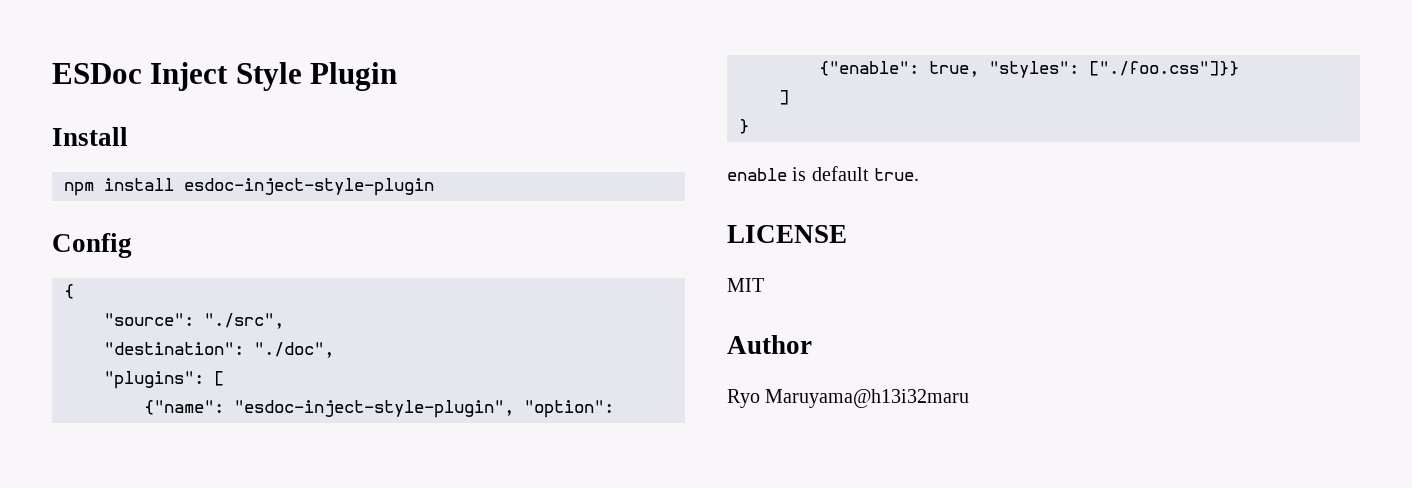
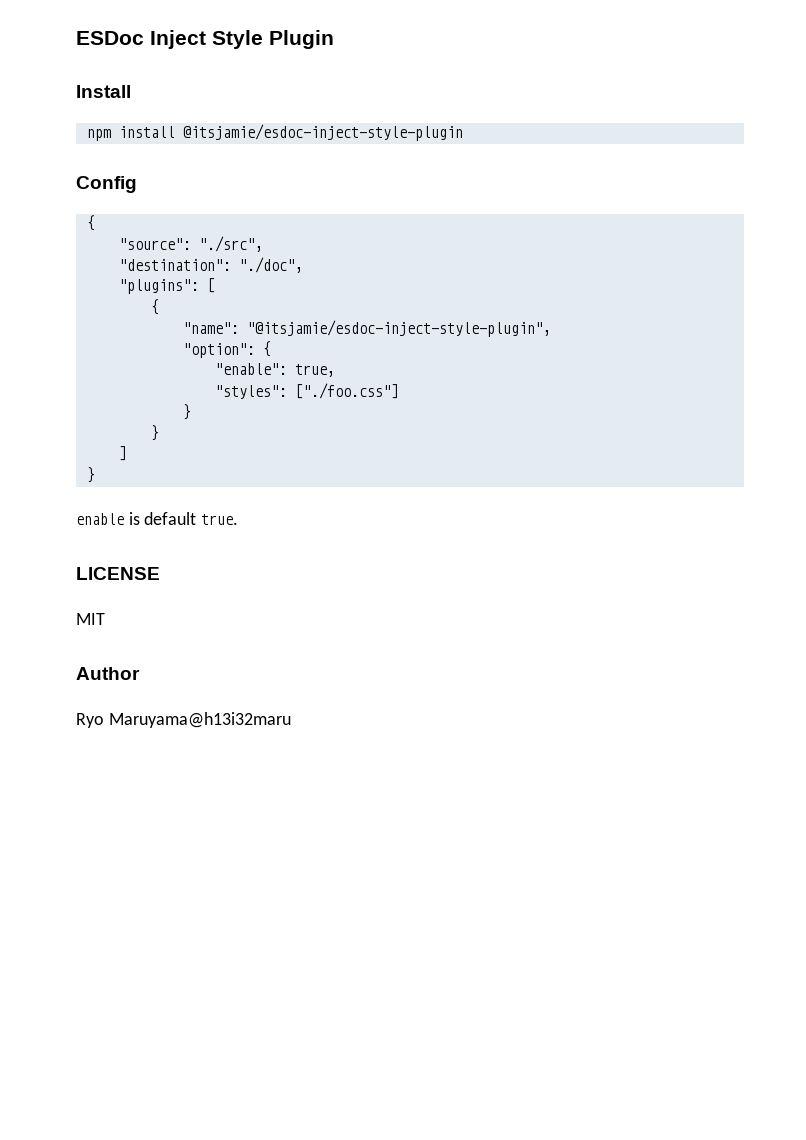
[184,178,434,196] esdoc-inject-style-plugin -> [182,124,463,141] @itsjamie/esdoc-inject-style-plugin
[144,400,614,418] [819,61,1239,78] {"name": "esdoc-inject-style-plugin", "option": {"enable": true, "styles": ["./foo.css"]}} -> [150,299,159,315] [182,320,551,337] [182,341,271,358] [214,363,335,377] [214,383,399,399] [182,404,191,420] [150,425,159,441] { // "name": "@itsjamie/esdoc-inject-style-plugin", // "option": { // "enable": true, // "styles": ["./foo.css"] // } // }

